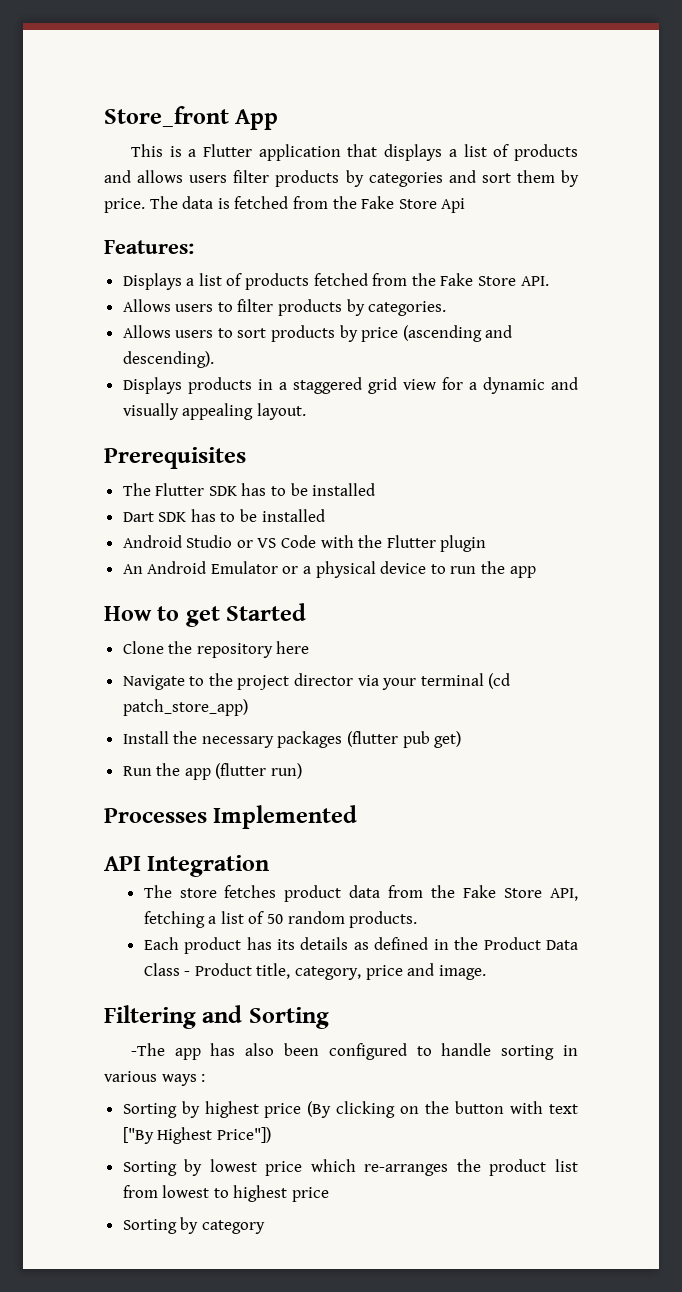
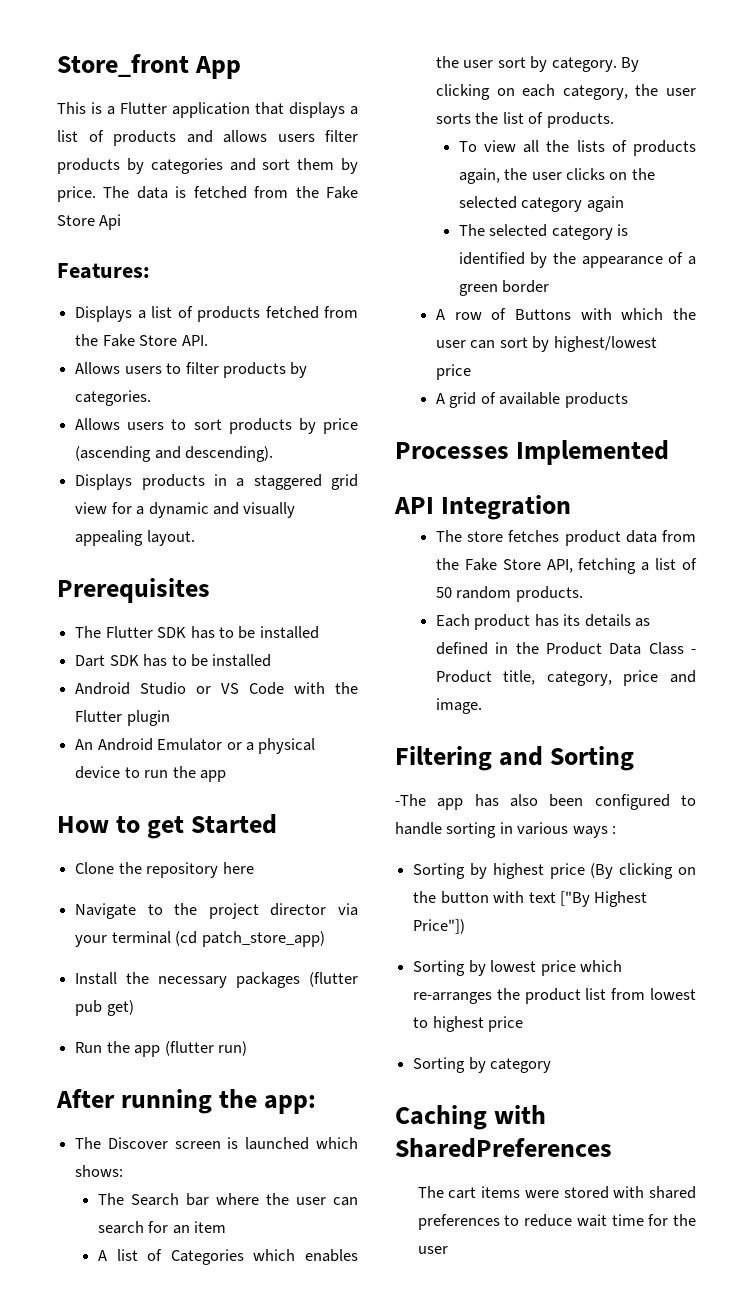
(303, 771) none -> [56,1089,317,1114] [75,1137,359,1150] [75,1165,124,1177] [97,1193,358,1206] [97,1221,227,1234] [97,1249,358,1265] [435,56,640,72] [435,84,696,100] [435,112,614,128] [458,140,696,156] [458,168,655,184] [458,196,624,212] [458,224,629,240] [458,252,696,268] [458,280,550,296] [435,308,696,320] [435,336,657,352] [435,364,471,380] [435,392,628,408] // After running the app: // The Discover screen is launched which shows: // The Search bar where the user can search for an item // A list of Categories which enables the user sort by category. By clicking on each category, the user sorts the list of products. // To view all the lists of products again, the user clicks on the selected category again // The selected category is identified by the appearance of a green border // A row of Buttons with which the user can sort by highest/lowest price // A grid of available products
(265, 1227) none -> [395,1105,547,1130] [395,1138,612,1158] [417,1186,696,1199] [417,1214,696,1230] [417,1246,448,1254] // Caching with SharedPreferences // The cart items were stored with shared preferences to reduce wait time for the user

